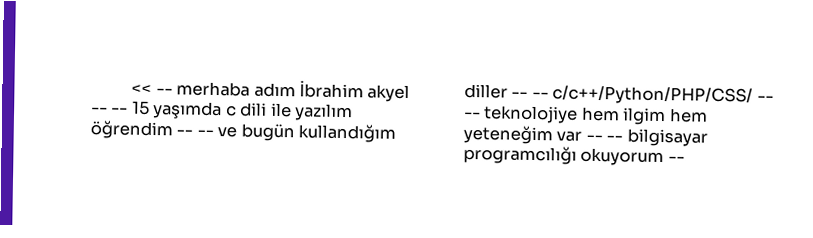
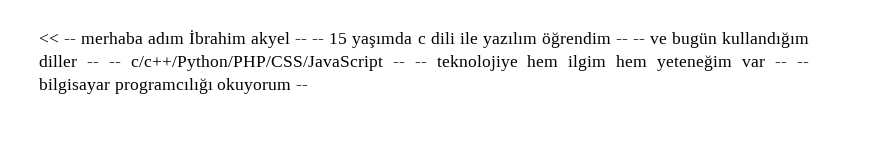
[552,85,754,106] c/c++/Python/PHP/CSS/ -> [130,55,383,71] c/c++/Python/PHP/CSS/JavaScript

